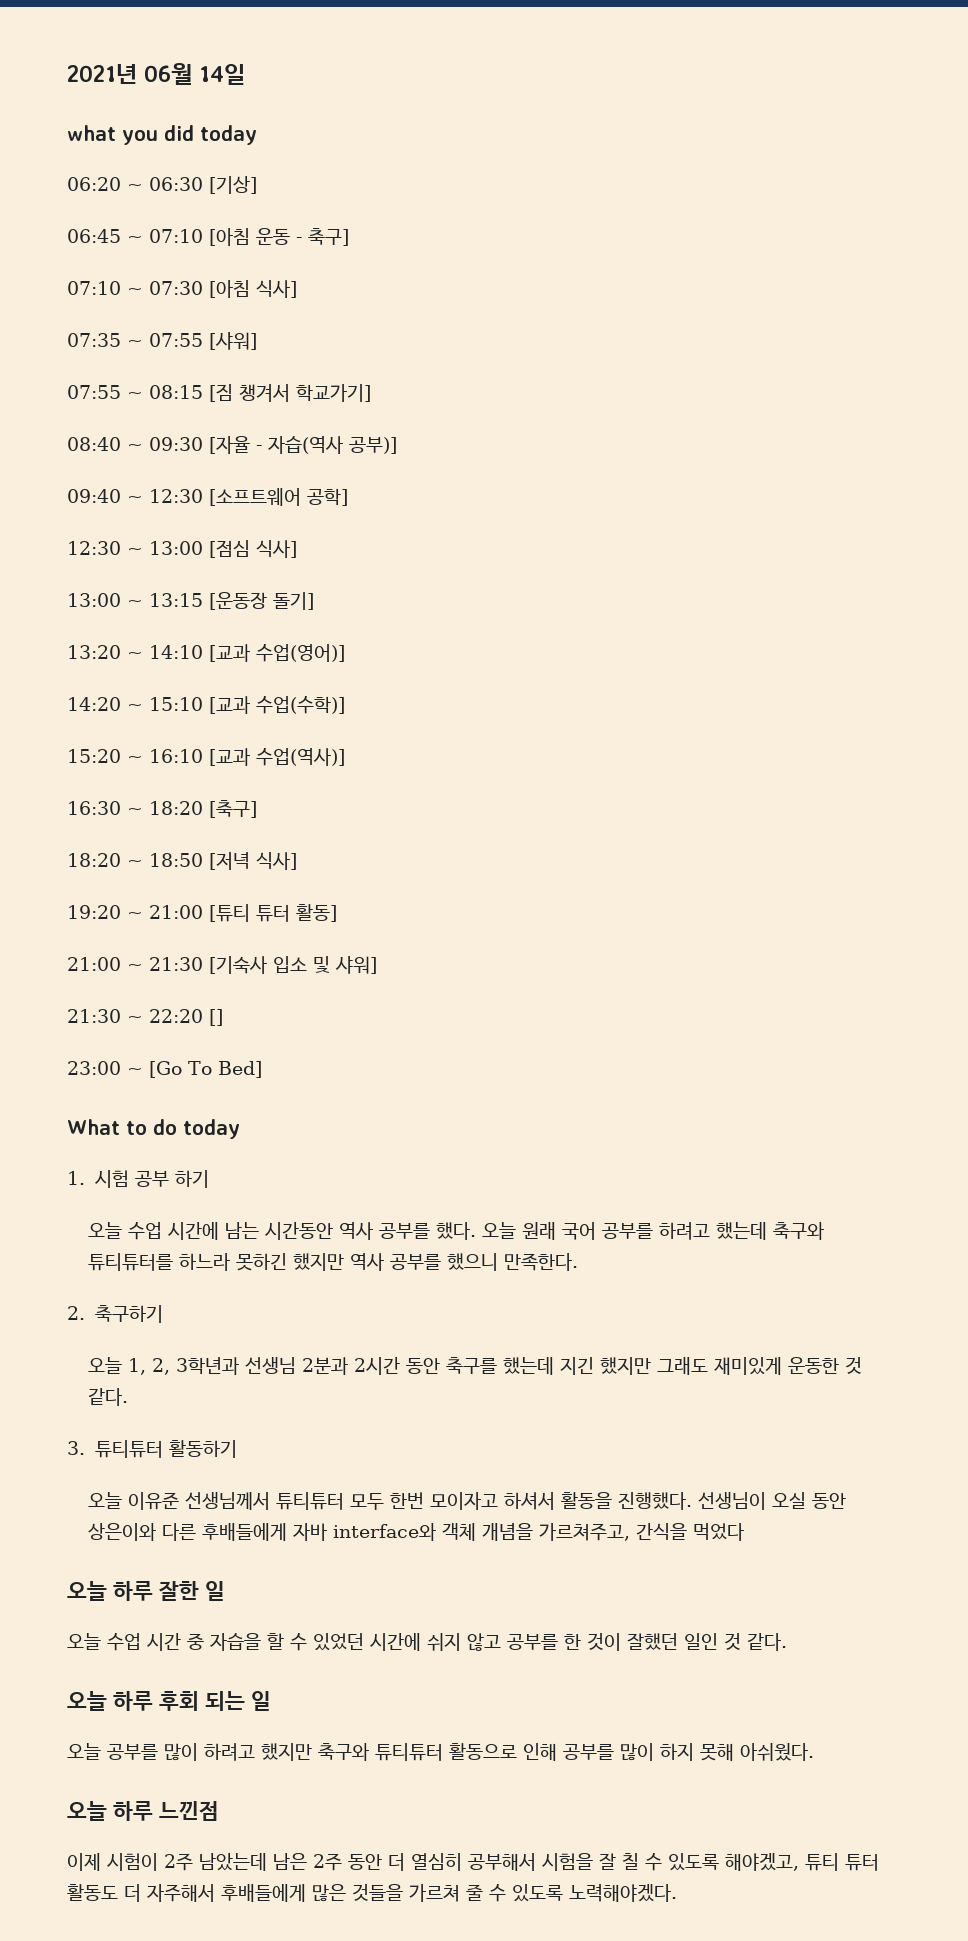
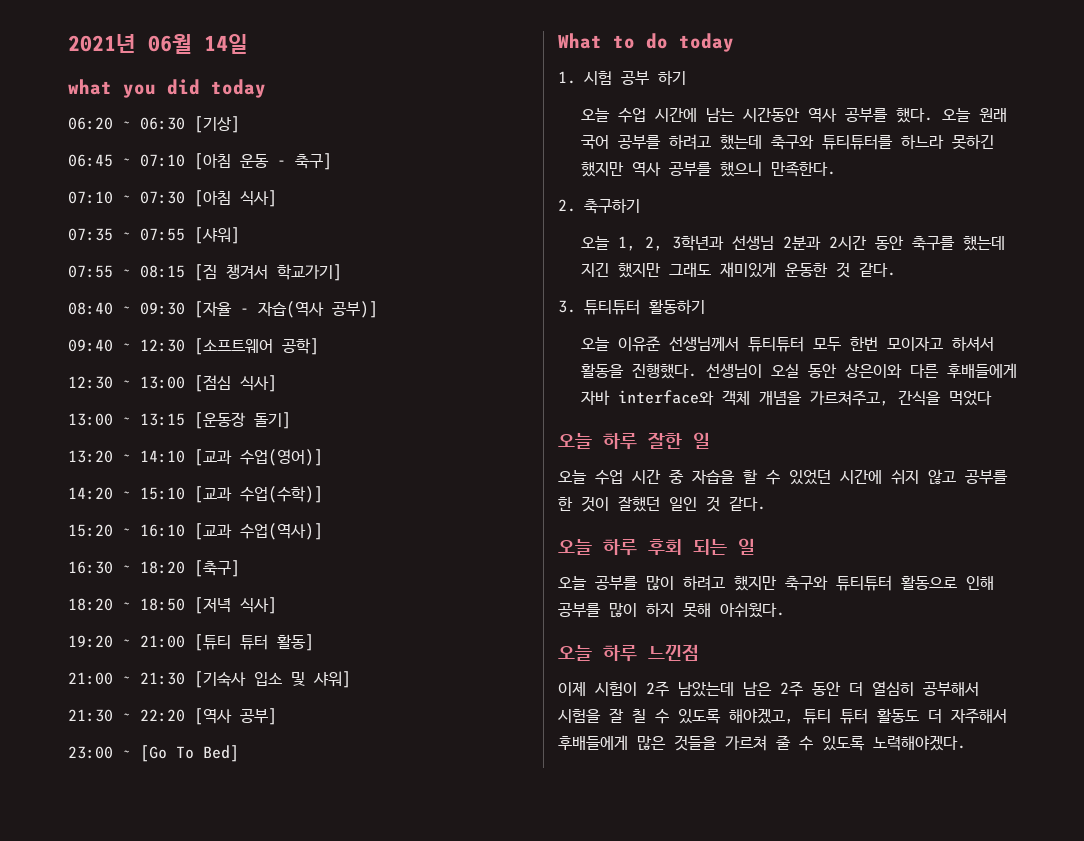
[209,1009,223,1026] [] -> [194,708,277,725] [역사 공부]

